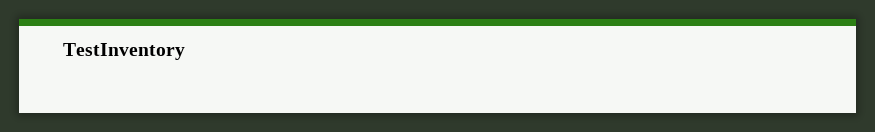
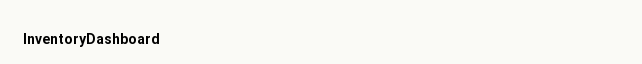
[63,43,185,60] TestInventory -> [23,33,160,47] InventoryDashboard

